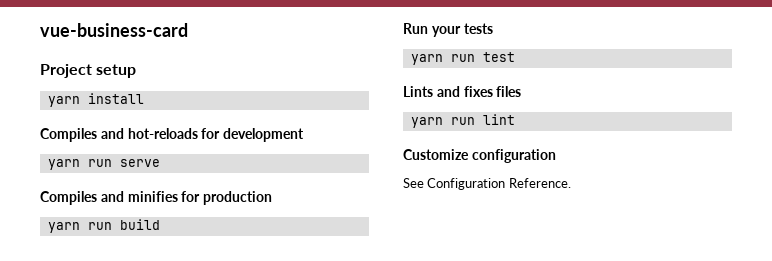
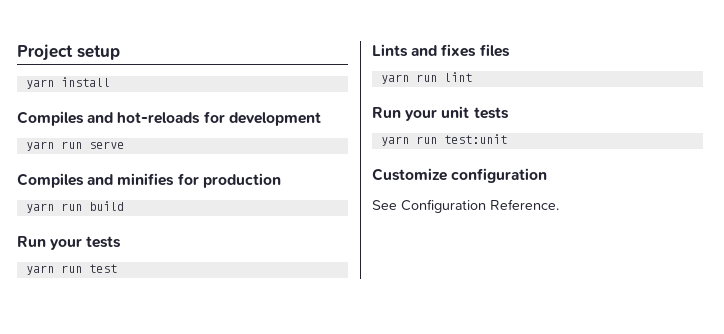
[40,23,188,37] vue-business-card // -> (17, 52) none
(515, 119) none -> [372,106,509,121] [380,134,507,146] // Run your unit tests // yarn run test:unit

